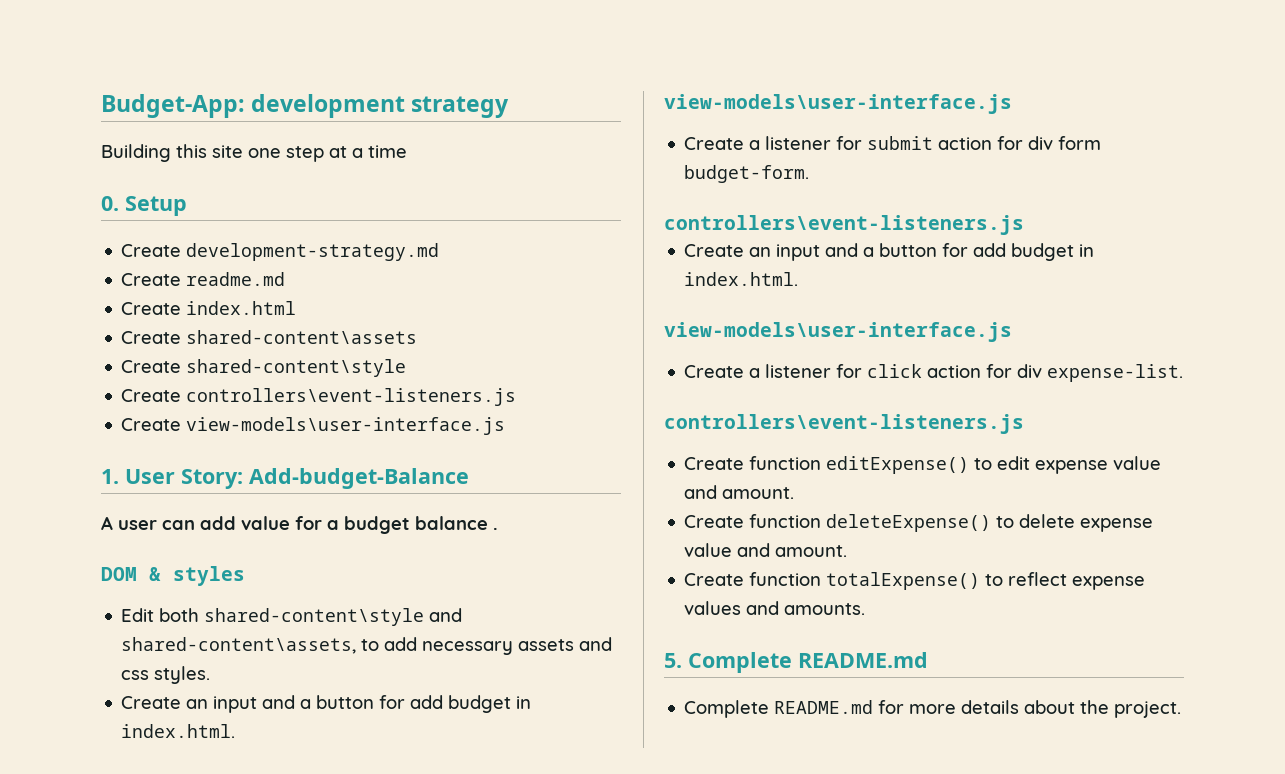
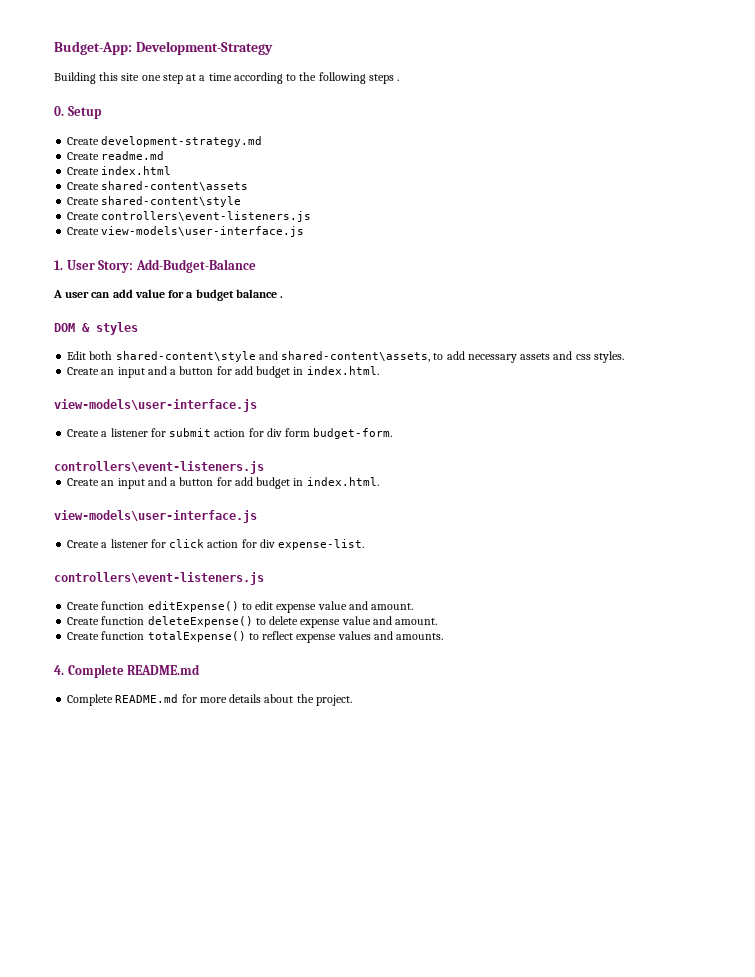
[251,94,510,118] development strategy -> [135,41,273,55] Development-Strategy
(407, 151) none -> [233,72,400,84] according to the following steps .
[249,468,469,489] Add-budget-Balance -> [135,259,256,273] Add-Budget-Balance
[664,653,682,668] 5. -> [54,665,64,675] 4.

